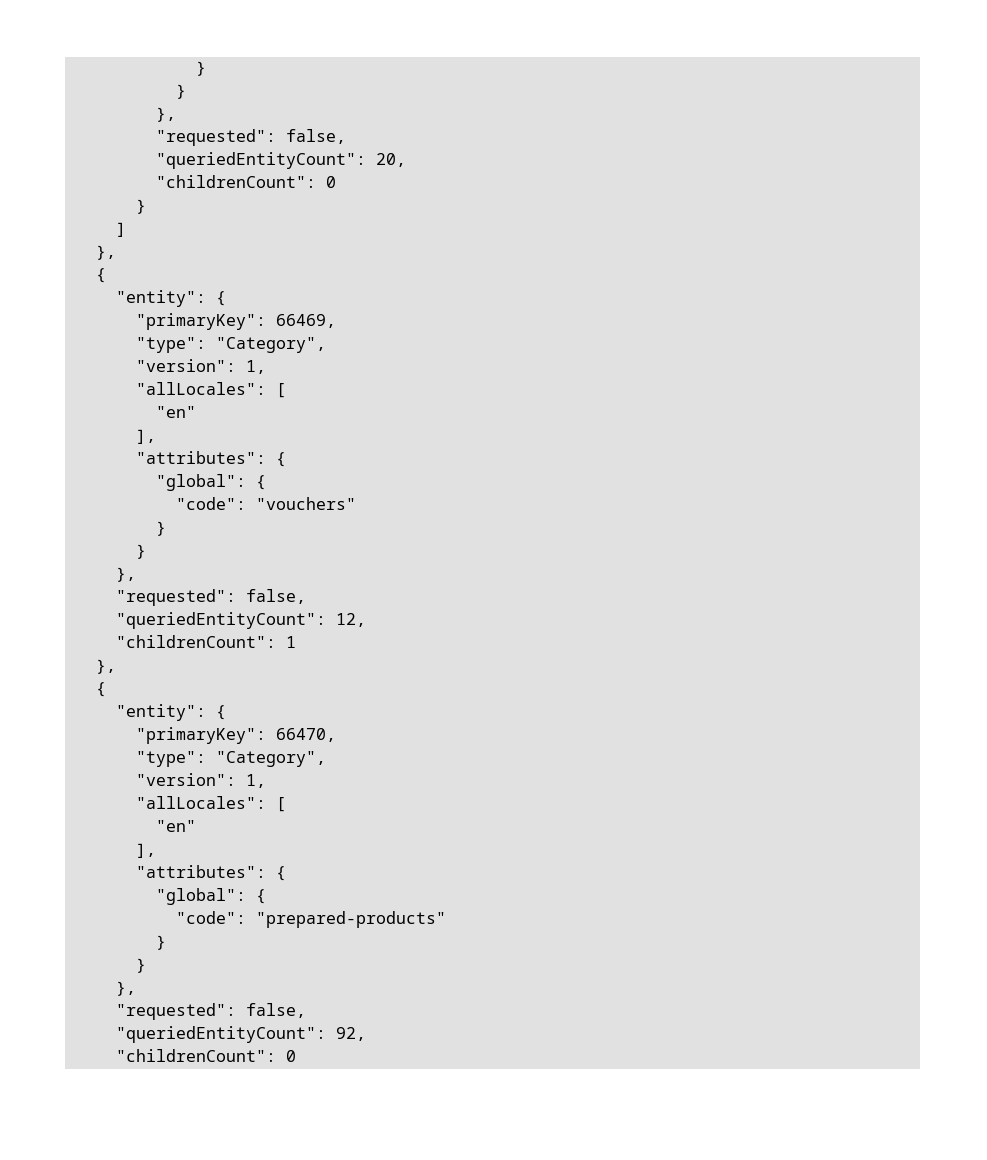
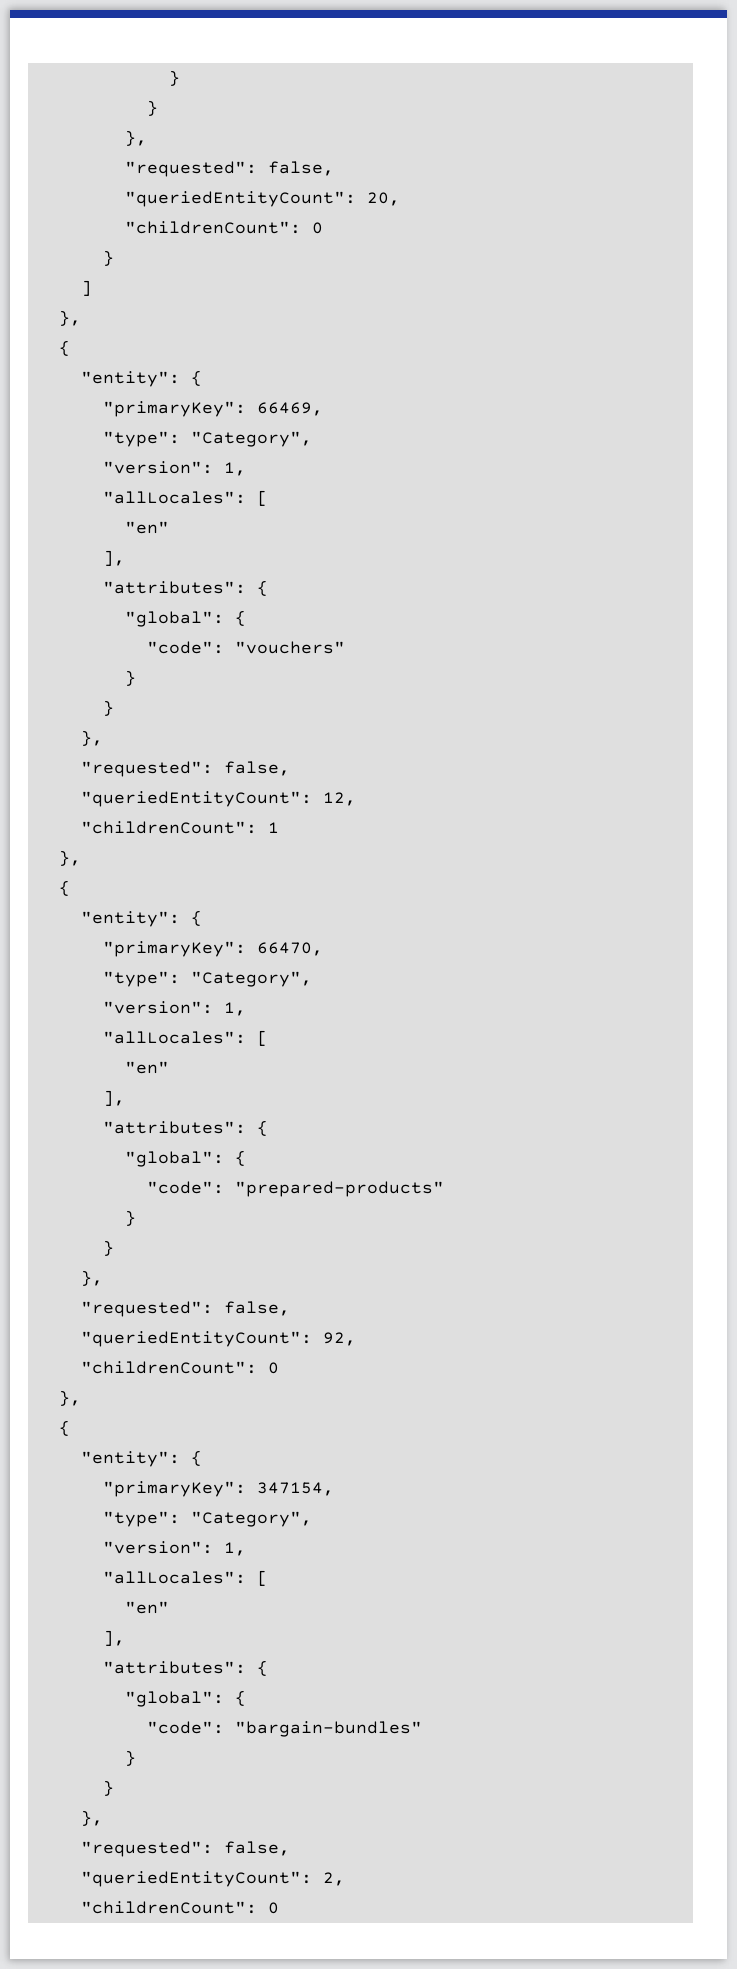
(297, 1056) none -> [58,1390,81,1406] [58,1420,70,1436] [80,1450,202,1467] [102,1481,334,1497] [102,1511,312,1527] [102,1541,246,1556] [102,1570,268,1586] [124,1601,169,1614] [102,1630,125,1646] [102,1660,268,1676] [124,1690,246,1707] [146,1721,422,1737] [124,1750,136,1766] [102,1780,114,1796] [80,1810,103,1826] [80,1841,290,1857] [80,1871,345,1887] [80,1901,279,1914] // }, // { // "entity": { // "primaryKey": 347154, // "type": "Category", // "version": 1, // "allLocales": [ // "en" // ], // "attributes": { // "global": { // "code": "bargain-bundles" // } // } // }, // "requested": false, // "queriedEntityCount": 2, // "childrenCount": 0

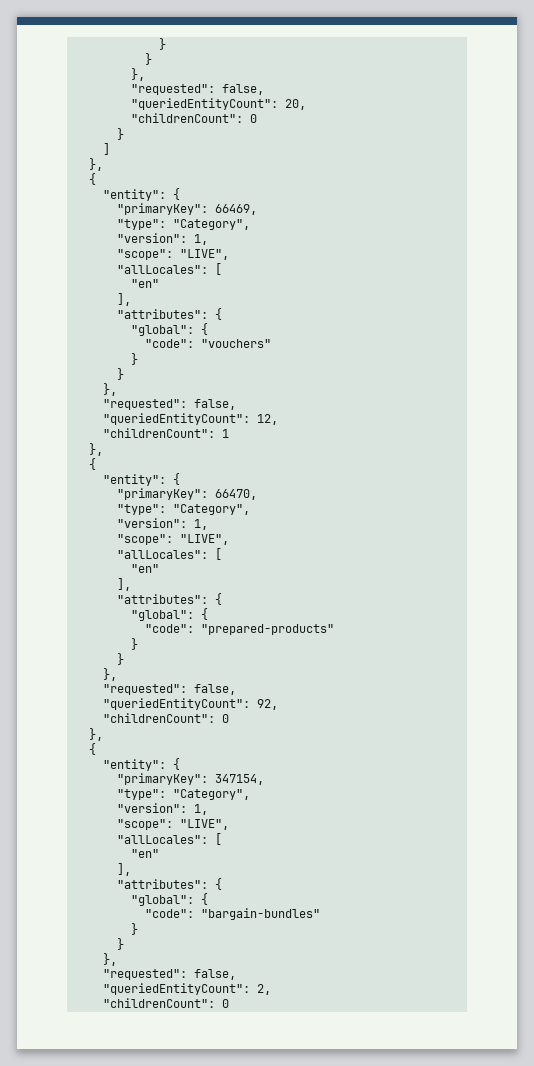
(246, 469) none -> [116,249,229,260] // "scope": "LIVE",
(246, 1009) none -> [116,534,229,545] // "scope": "LIVE",
(246, 1549) none -> [116,819,229,830] // "scope": "LIVE",

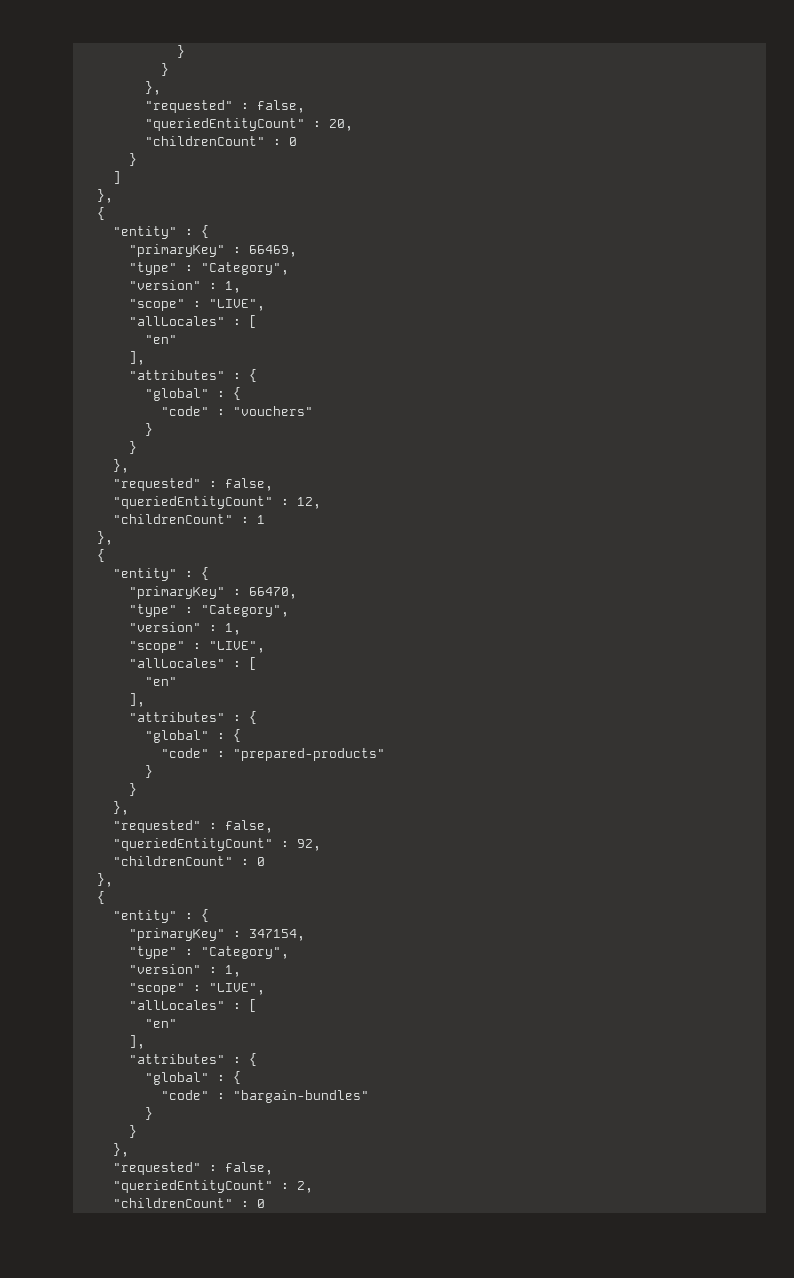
[158,38,166,50] [144,53,152,65] [130,68,145,81] [130,84,264,95] [130,98,278,110] } // } // }, // "requested": false, // "queriedEntityCount": -> [177,45,186,58] [161,63,170,76] [145,81,162,95] [145,100,306,113] [145,118,322,131] } // } // }, // "requested" : false, // "queriedEntityCount" :
[130,113,243,123] "childrenCount": -> [145,136,282,146] "childrenCount" :
[102,188,180,201] [116,203,208,215] "entity": { // "primaryKey": -> [113,225,210,239] [129,244,242,257] "entity" : { // "primaryKey" :
[116,219,250,230] [116,233,208,245] [116,249,229,260] [116,263,222,275] [130,279,159,288] [116,293,131,306] [116,308,222,320] [130,323,208,336] [144,339,194,348] "type": "Category", // "version": 1, // "scope": "LIVE", // "allLocales": [ // "en" // ], // "attributes": { // "global": { // "code": -> [129,262,290,275] [129,280,242,293] [129,299,266,311] [129,315,258,328] [145,335,178,344] [129,351,146,365] [129,369,258,382] [145,387,242,401] [161,406,226,416] "type" : "Category", // "version" : 1, // "scope" : "LIVE", // "allLocales" : [ // "en" // ], // "attributes" : { // "global" : { // "code" :
[102,399,236,410] [102,413,250,425] "requested": false, // "queriedEntityCount": -> [113,478,274,491] [113,496,290,509] "requested" : false, // "queriedEntityCount" :
[102,428,215,438] "childrenCount": -> [113,514,250,524] "childrenCount" :
[102,473,180,486] [116,488,208,500] "entity": { // "primaryKey": -> [113,567,210,581] [129,586,242,599] "entity" : { // "primaryKey" :
[116,504,250,515] [116,518,208,530] [116,534,229,545] [116,548,222,560] [130,564,159,573] [116,578,131,591] [116,593,222,605] [130,608,208,621] [144,624,194,633] "type": "Category", // "version": 1, // "scope": "LIVE", // "allLocales": [ // "en" // ], // "attributes": { // "global": { // "code": -> [129,604,290,617] [129,622,242,635] [129,641,266,653] [129,657,258,670] [145,677,178,686] [129,693,146,707] [129,711,258,724] [145,729,242,743] [161,748,226,758] "type" : "Category", // "version" : 1, // "scope" : "LIVE", // "allLocales" : [ // "en" // ], // "attributes" : { // "global" : { // "code" :
[102,684,236,695] [102,698,250,710] "requested": false, // "queriedEntityCount": -> [113,820,274,833] [113,838,290,851] "requested" : false, // "queriedEntityCount" :
[102,713,215,723] "childrenCount": -> [113,856,250,866] "childrenCount" :
[102,758,180,771] [116,773,208,785] "entity": { // "primaryKey": -> [113,909,210,923] [129,928,242,941] "entity" : { // "primaryKey" :
[116,789,250,800] [116,803,208,815] [116,819,229,830] [116,833,222,845] [130,849,159,858] [116,863,131,876] [116,878,222,890] [130,893,208,906] [144,909,194,918] "type": "Category", // "version": 1, // "scope": "LIVE", // "allLocales": [ // "en" // ], // "attributes": { // "global": { // "code": -> [129,946,290,959] [129,964,242,977] [129,983,266,995] [129,999,258,1012] [145,1019,178,1028] [129,1035,146,1049] [129,1053,258,1066] [145,1071,242,1085] [161,1090,226,1100] "type" : "Category", // "version" : 1, // "scope" : "LIVE", // "allLocales" : [ // "en" // ], // "attributes" : { // "global" : { // "code" :
[102,969,236,980] [102,983,250,995] "requested": false, // "queriedEntityCount": -> [113,1162,274,1175] [113,1180,290,1193] "requested" : false, // "queriedEntityCount" :
[102,998,215,1008] "childrenCount": -> [113,1198,250,1208] "childrenCount" :

